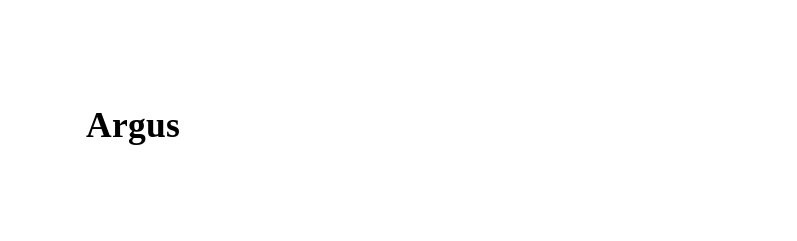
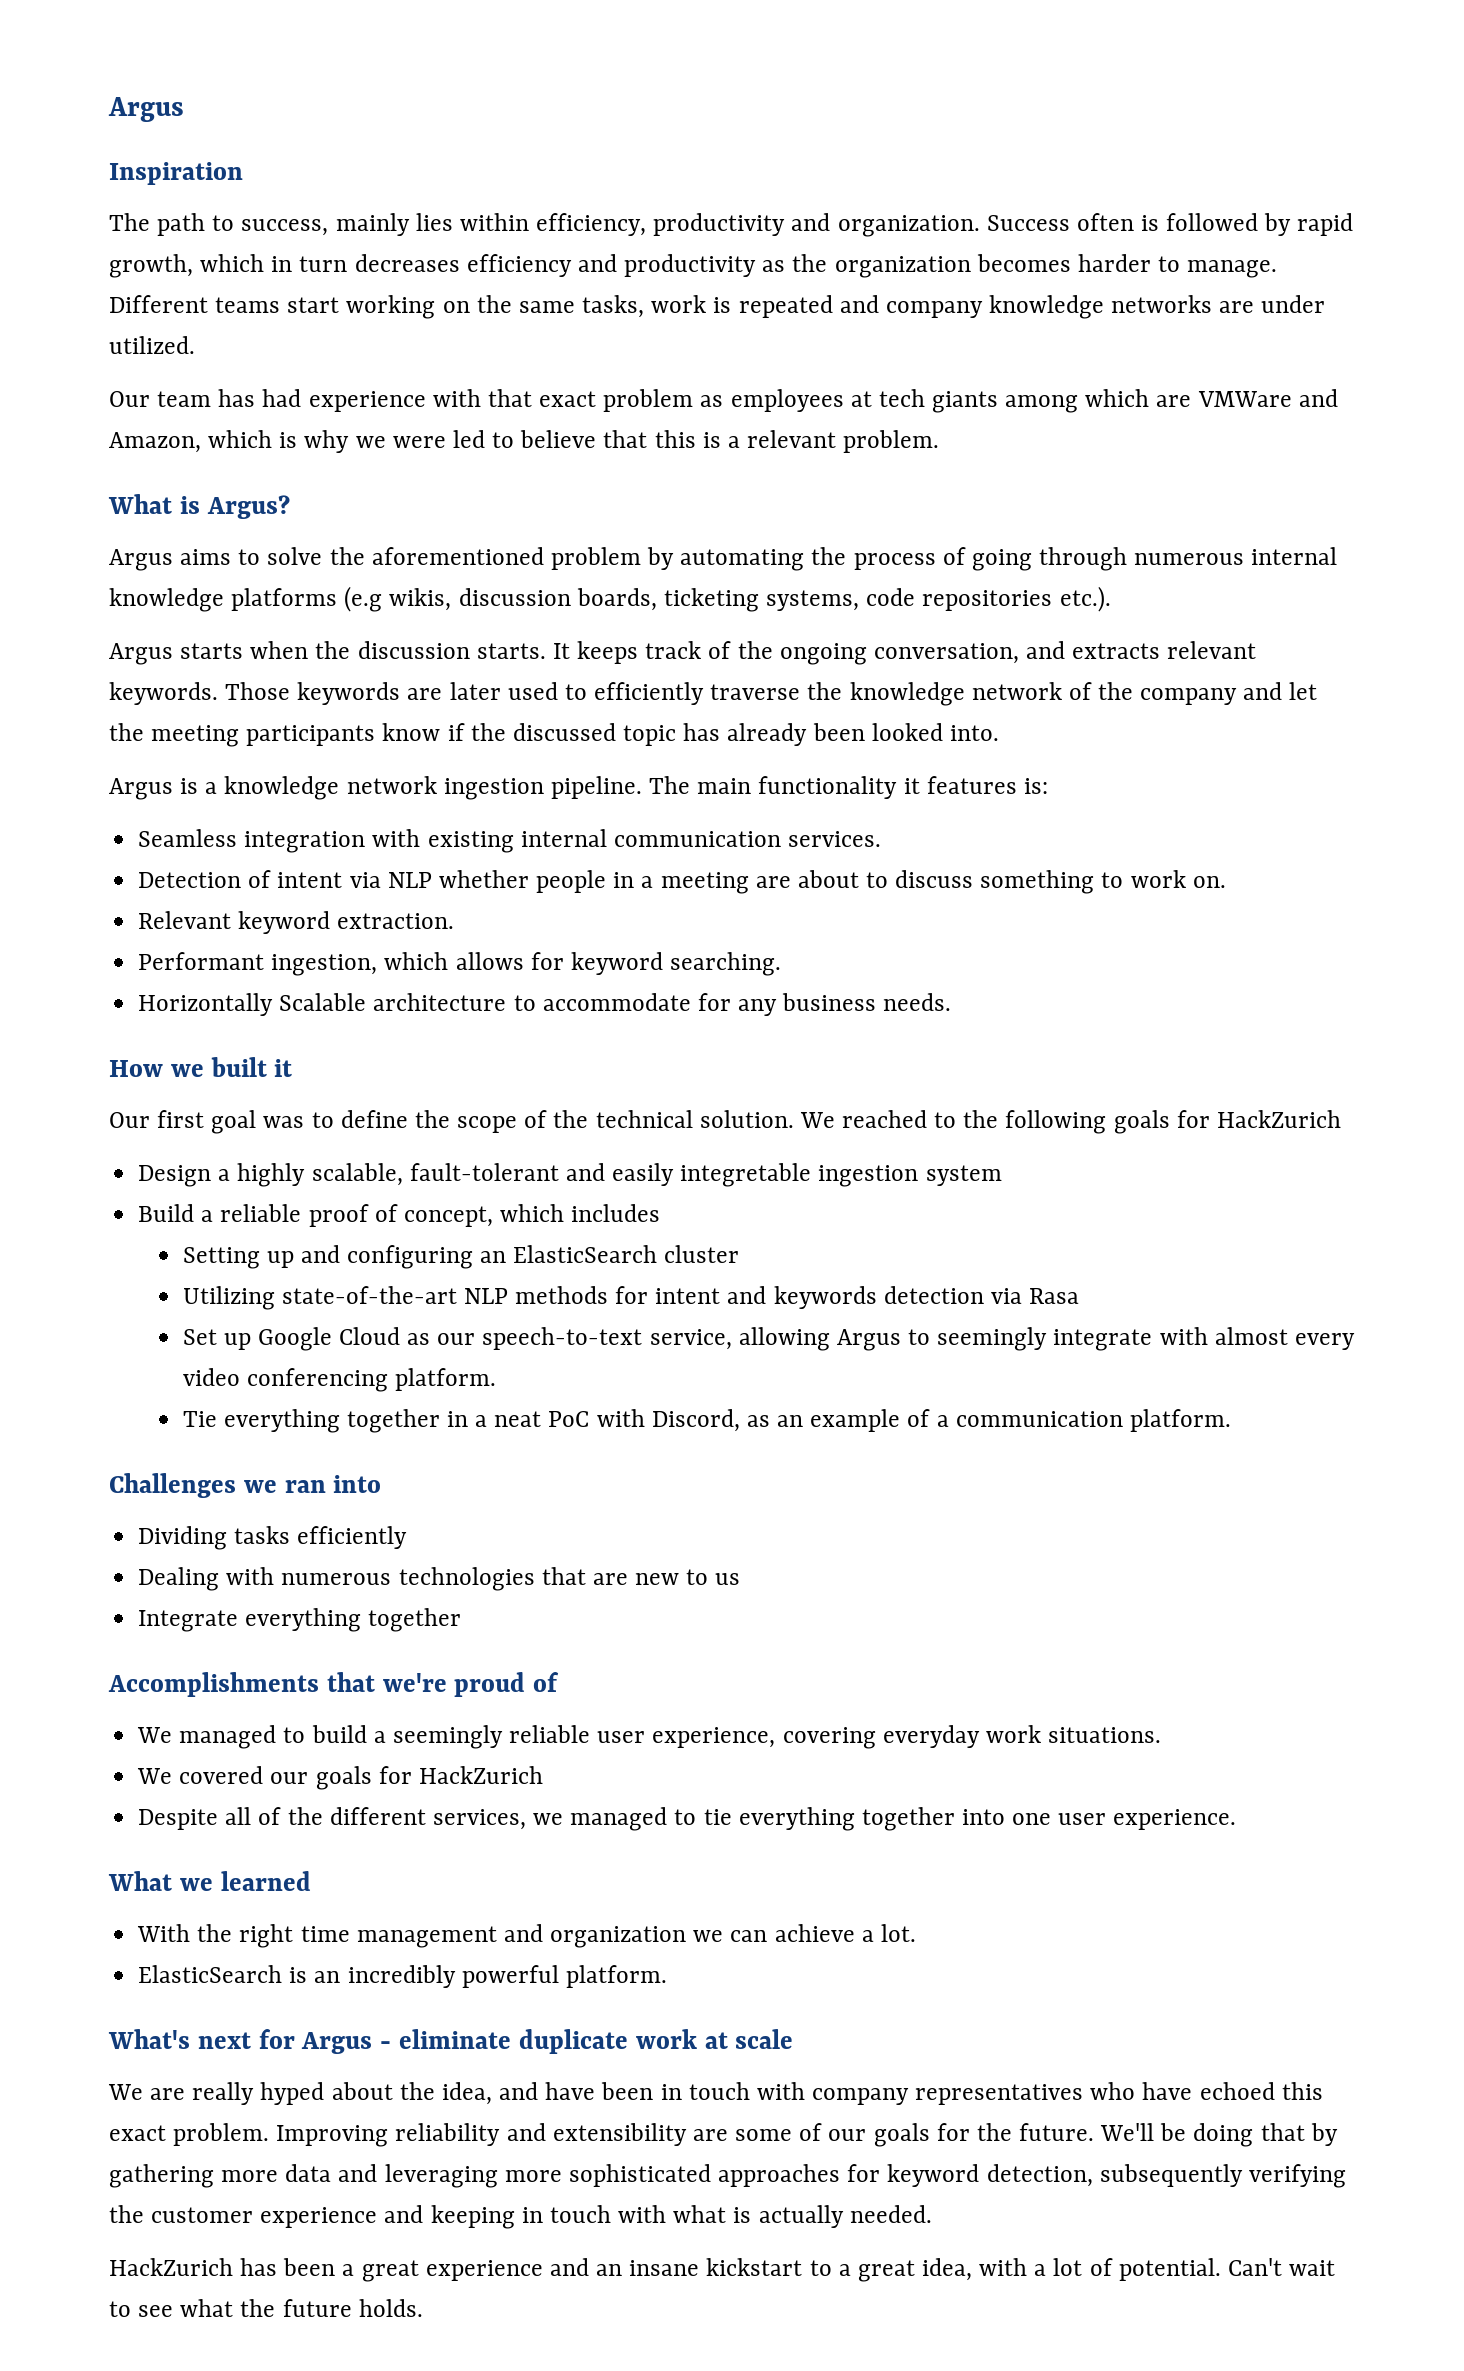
[86,113,180,145] Argus -> [108,97,184,122] [109,162,243,185] [109,213,1354,237] [109,254,1278,278] [109,295,1326,319] [109,336,195,354] [109,389,1338,413] [109,430,940,453] [108,494,290,519] [109,547,1338,571] [109,586,1111,612] [109,641,1257,665] [109,682,1318,706] [109,723,999,747] [109,776,1048,800] [138,829,882,853] [138,870,1226,894] [138,911,455,934] [138,952,782,976] [138,993,952,1016] [109,1057,293,1077] [109,1110,1341,1134] [138,1163,1002,1187] [138,1204,661,1227] [182,1245,740,1269] [182,1286,1080,1310] [182,1327,1355,1351] [182,1368,496,1392] [182,1409,1231,1433] [109,1473,382,1498] [138,1526,408,1550] [138,1567,741,1591] [138,1608,462,1632] [108,1672,560,1697] [137,1725,1162,1749] [137,1766,543,1790] [138,1807,1237,1831] [108,1871,311,1891] [137,1924,916,1948] [138,1965,667,1988] [108,2029,794,2054] [108,2082,1323,2105] [109,2123,1338,2147] [109,2164,1346,2188] [109,2205,932,2229] [109,2258,1336,2282] [109,2299,423,2317] Argus // Inspiration // The path to success, mainly lies within efficiency, productivity and organization. Success often is followed by rapid growth, which in turn decreases efficiency and productivity as the organization becomes harder to manage. Different teams start working on the same tasks, work is repeated and company knowledge networks are under utilized. // Our team has had experience with that exact problem as employees at tech giants among which are VMWare and Amazon, which is why we were led to believe that this is a relevant problem. // What is Argus? // Argus aims to solve the aforementioned problem by automating the process of going through numerous internal knowledge platforms (e.g wikis, discussion boards, ticketing systems, code repositories etc.). // Argus starts when the discussion starts. It keeps track of the ongoing conversation, and extracts relevant keywords. Those keywords are later used to efficiently traverse the knowledge network of the company and let the meeting participants know if the discussed topic has already been looked into. // Argus is a knowledge network ingestion pipeline. The main functionality it features is: // Seamless integration with existing internal communication services. // Detection of intent via NLP whether people in a meeting are about to discuss something to work on. // Relevant keyword extraction. // Performant ingestion, which allows for keyword searching. // Horizontally Scalable architecture to accommodate for any business needs. // How we built it // Our first goal was to define the scope of the technical solution. We reached to the following goals for HackZurich // Design a highly scalable, fault-tolerant and easily integretable ingestion system // Build a reliable proof of concept, which includes // Setting up and configuring an ElasticSearch cluster // Utilizing state-of-the-art NLP methods for intent and keywords detection via Rasa // Set up Google Cloud as our speech-to-text service, allowing Argus to seemingly integrate with almost every video conferencing platform. // Tie everything together in a neat PoC with Discord, as an example of a communication platform. // Challenges we ran into // Dividing tasks efficiently // Dealing with numerous technologies that are new to us // Integrate everything together // Accomplishments that we're proud of // We managed to build a seemingly reliable user experience, covering everyday work situations. // We covered our goals for HackZurich // Despite all of the different services, we managed to tie everything together into one user experience. // What we learned // With the right time management and organization we can achieve a lot. // ElasticSearch is an incredibly powerful platform. // What's next for Argus - eliminate duplicate work at scale // We are really hyped about the idea, and have been in touch with company representatives who have echoed this exact problem. Improving reliability and extensibility are some of our goals for the future. We'll be doing that by gathering more data and leveraging more sophisticated approaches for keyword detection, subsequently verifying the customer experience and keeping in touch with what is actually needed. // HackZurich has been a great experience and an insane kickstart to a great idea, with a lot of potential. Can't wait to see what the future holds.

